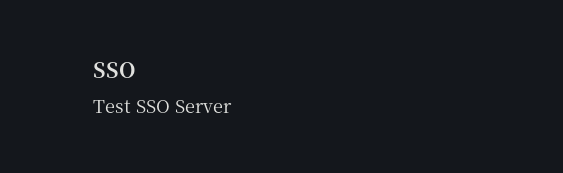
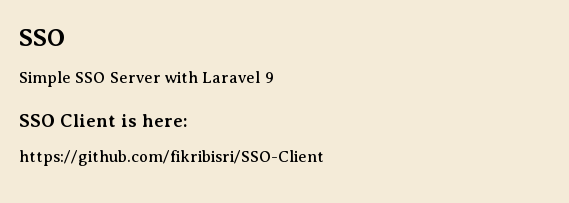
[93,100,131,113] Test -> [19,71,71,87] Simple
(232, 106) none -> [164,71,274,83] [19,114,188,127] [19,150,324,166] with Laravel 9 // SSO Client is here: // https://github.com/fikribisri/SSO-Client

